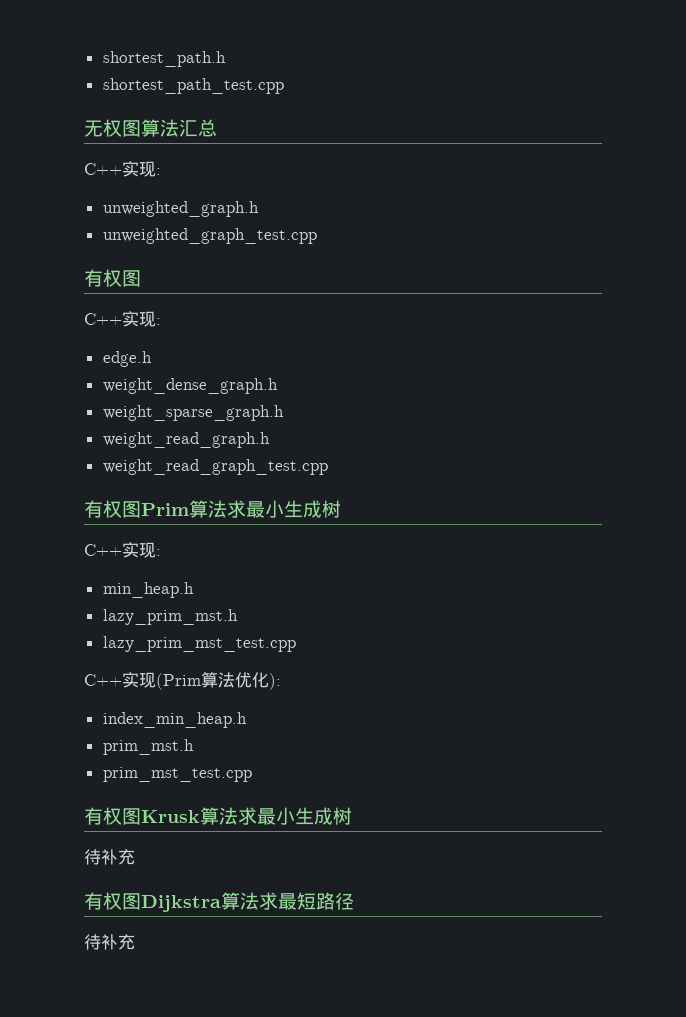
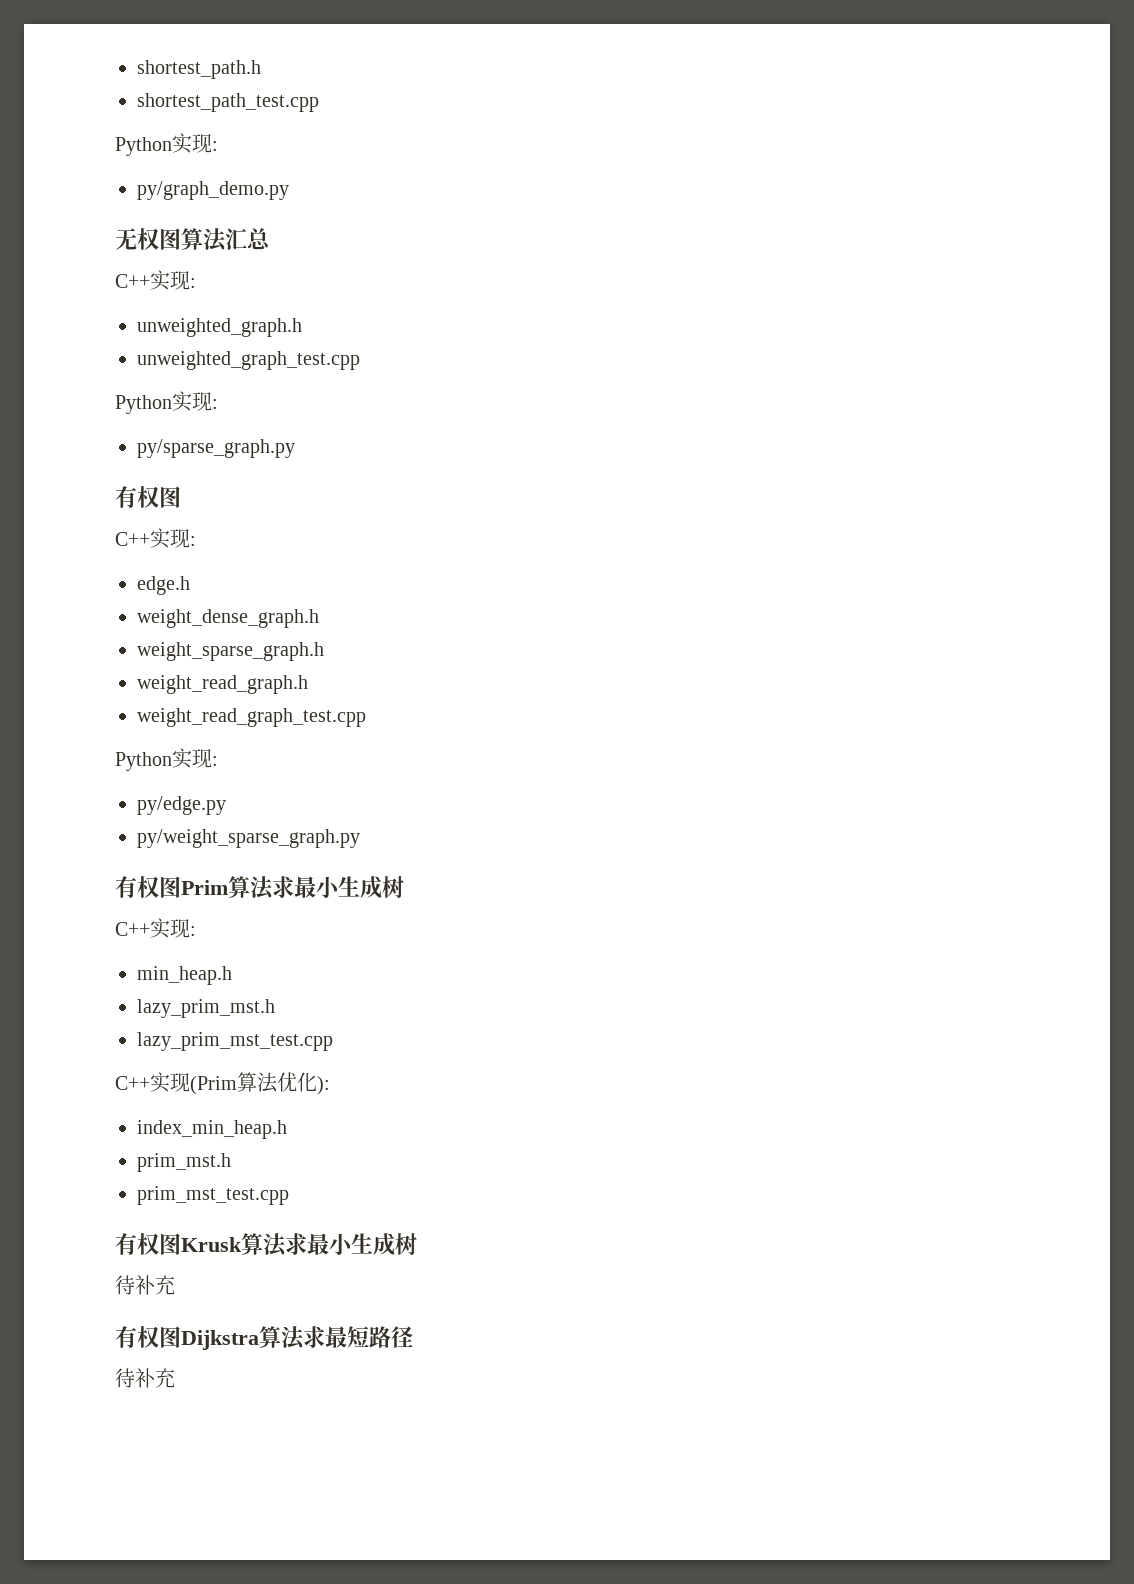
(284, 86) none -> [115,133,218,156] [137,181,289,200] // Python实现: // py/graph_demo.py
(317, 236) none -> [115,391,218,414] [137,439,295,458] // Python实现: // py/sparse_graph.py
(328, 467) none -> [115,748,218,771] [137,796,226,815] [137,829,360,848] // Python实现: // py/edge.py // py/weight_sparse_graph.py

